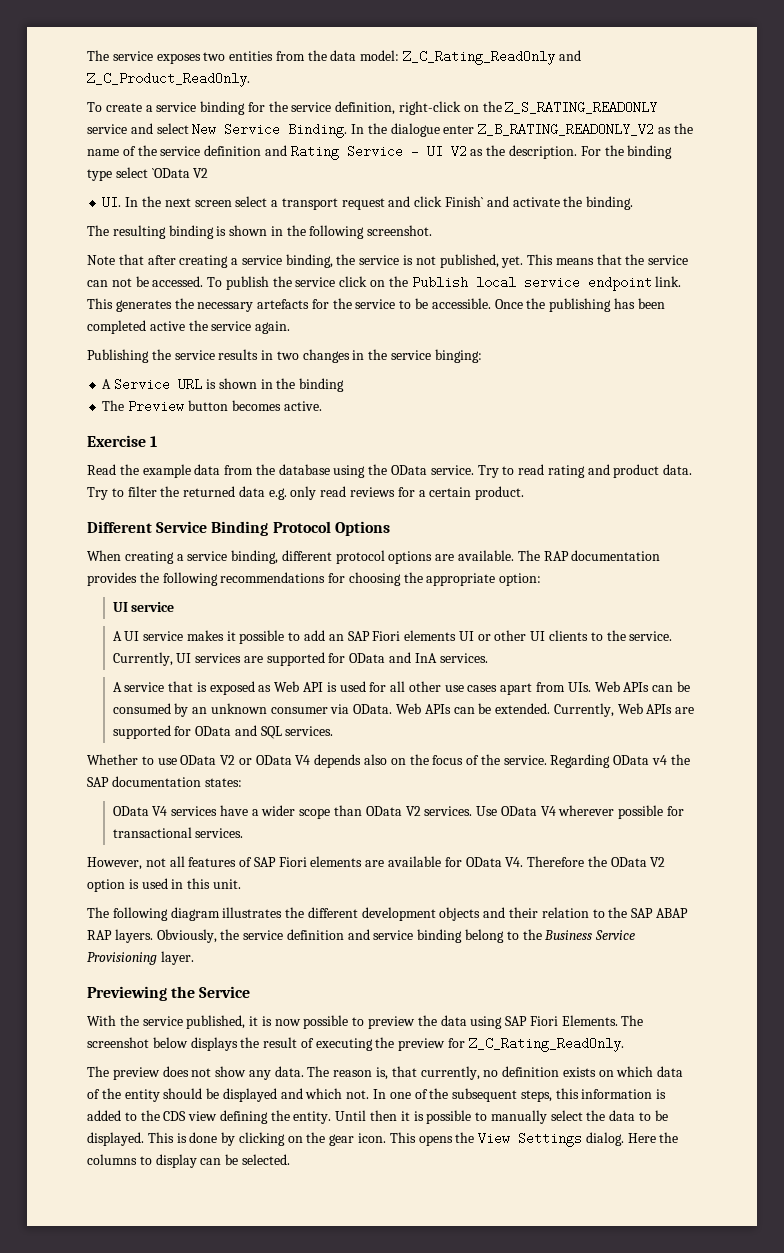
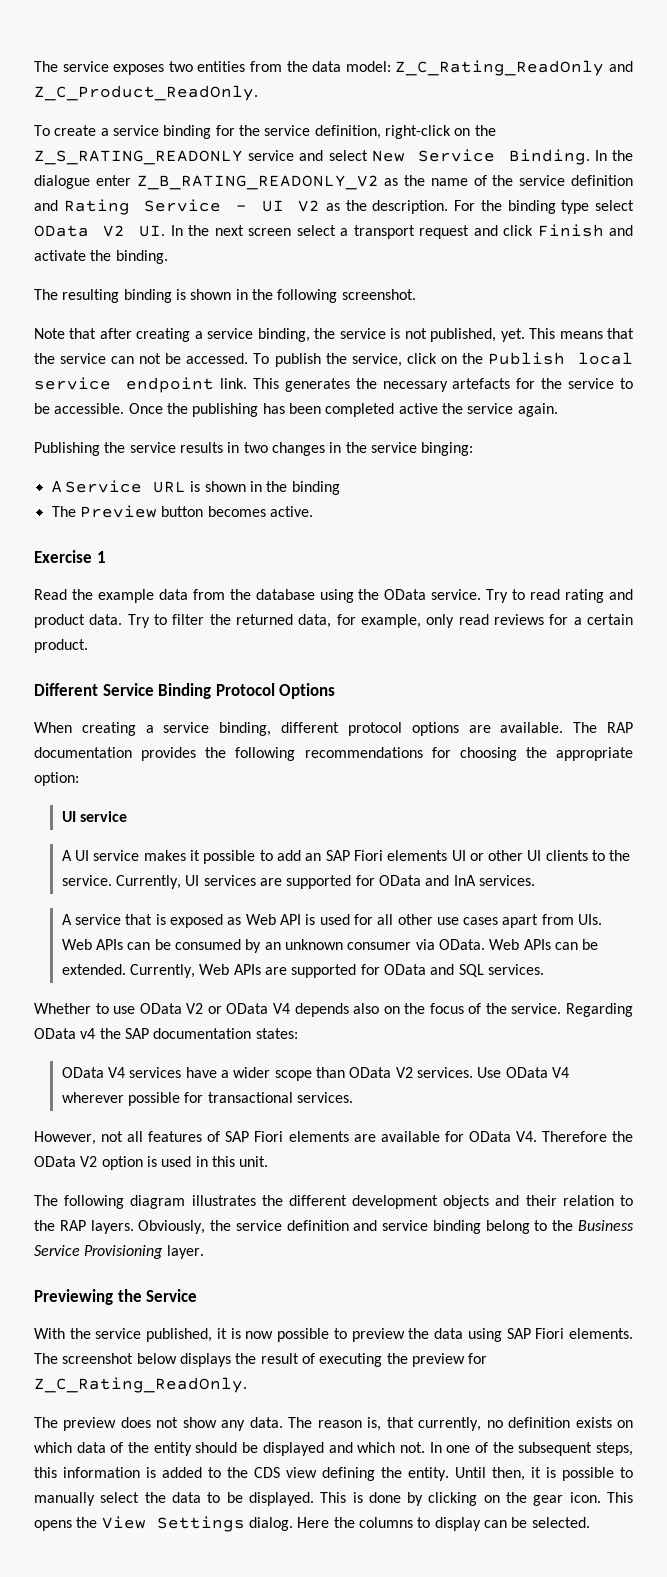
[151,168,209,178] `OData V2 // -> [34,225,126,237] OData V2
[444,196,484,207] Finish` -> [537,224,604,237] Finish
[295,277,336,287] service -> [351,353,402,367] service,
[238,486,287,500] data e.g. -> [298,614,421,628] data, for example,
[631,908,688,918] SAP ABAP -> (55, 1225) none
[561,1015,618,1026] Elements. -> [569,1328,634,1339] elements.
[370,1110,398,1121] then -> [492,1467,525,1481] then,

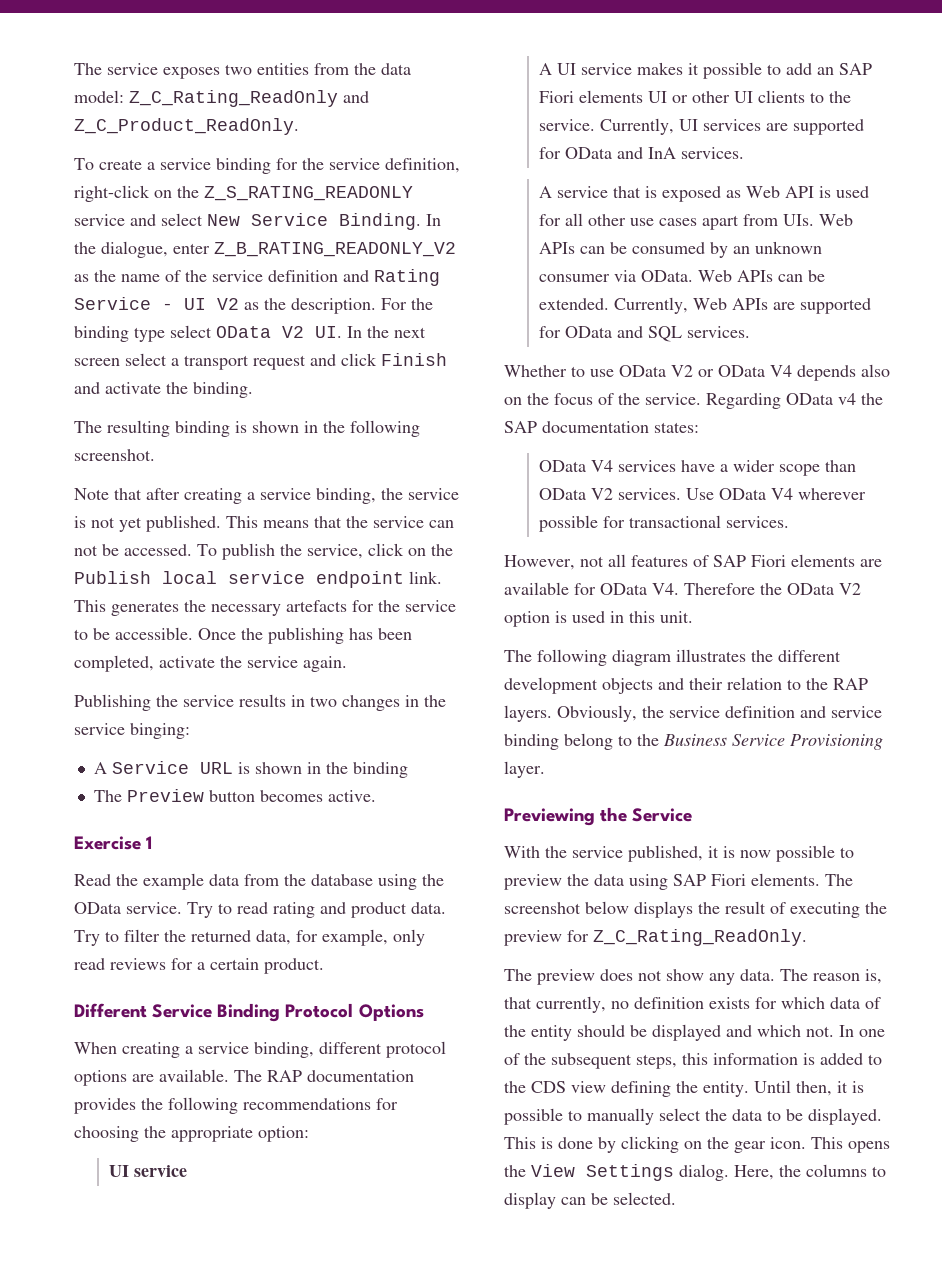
[34,175,90,189] dialogue -> [101,241,168,258] dialogue,
[430,328,525,342] published, yet. -> [119,515,221,532] yet published.
[325,403,438,417] completed active -> [74,655,215,672] completed, activate
[617,1420,634,1428] on -> [755,997,777,1009] for
[297,1517,330,1528] Here -> [734,1165,774,1180] Here,

